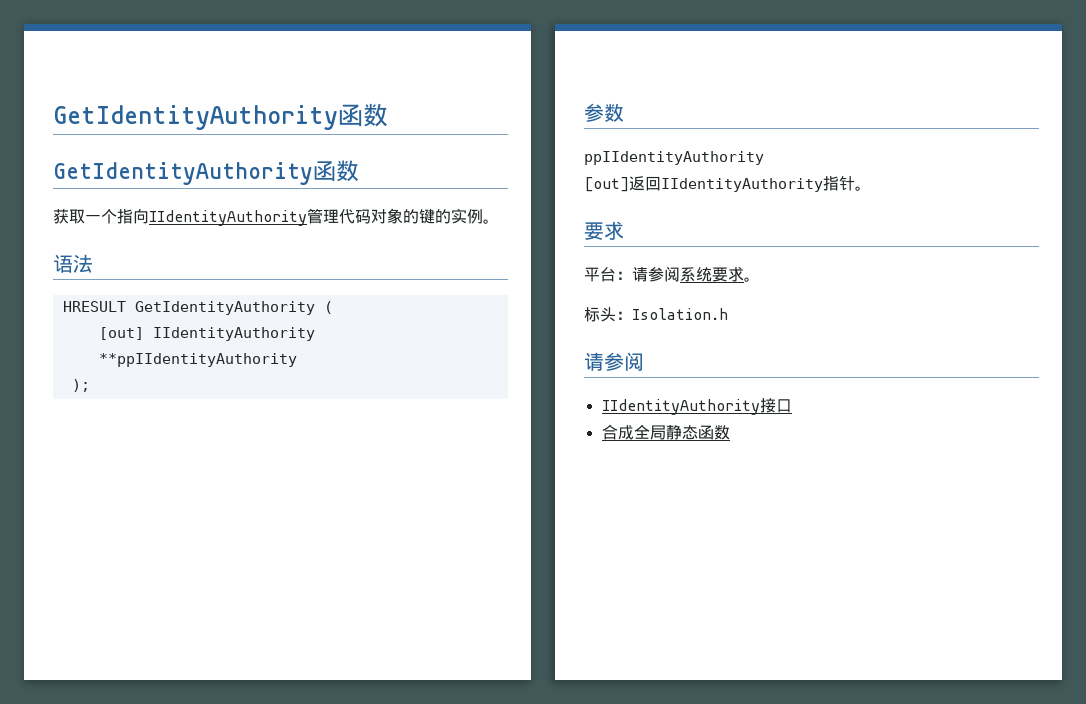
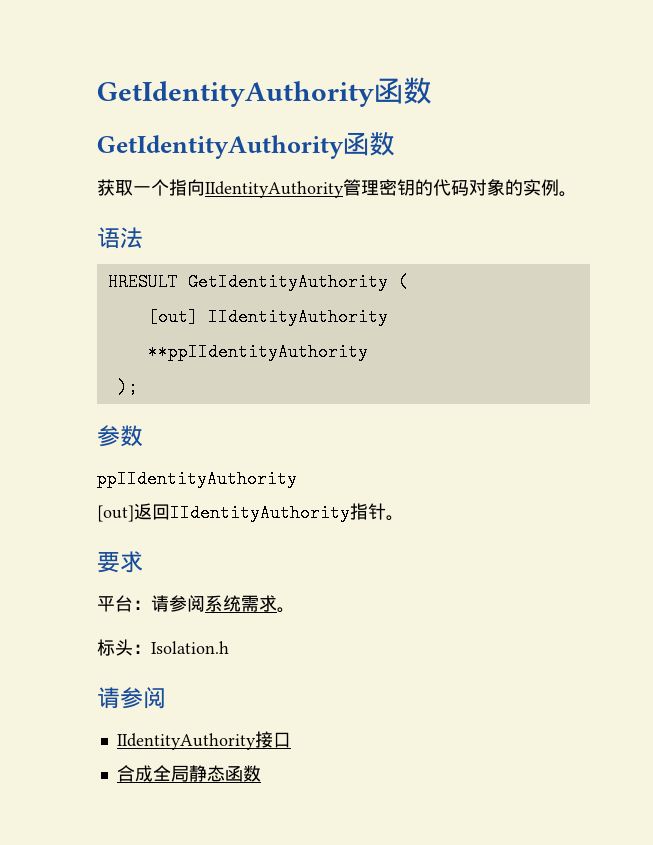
(339, 216) none -> [379,179,433,196] 密钥的
[419,209,451,224] 键的 -> (523, 187) none
[712,267,728,282] 要 -> [241,595,259,612] 需

